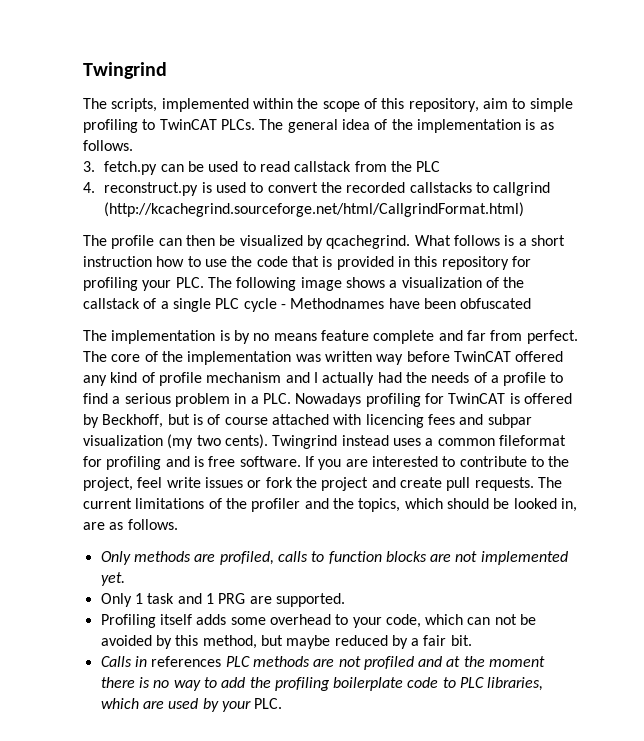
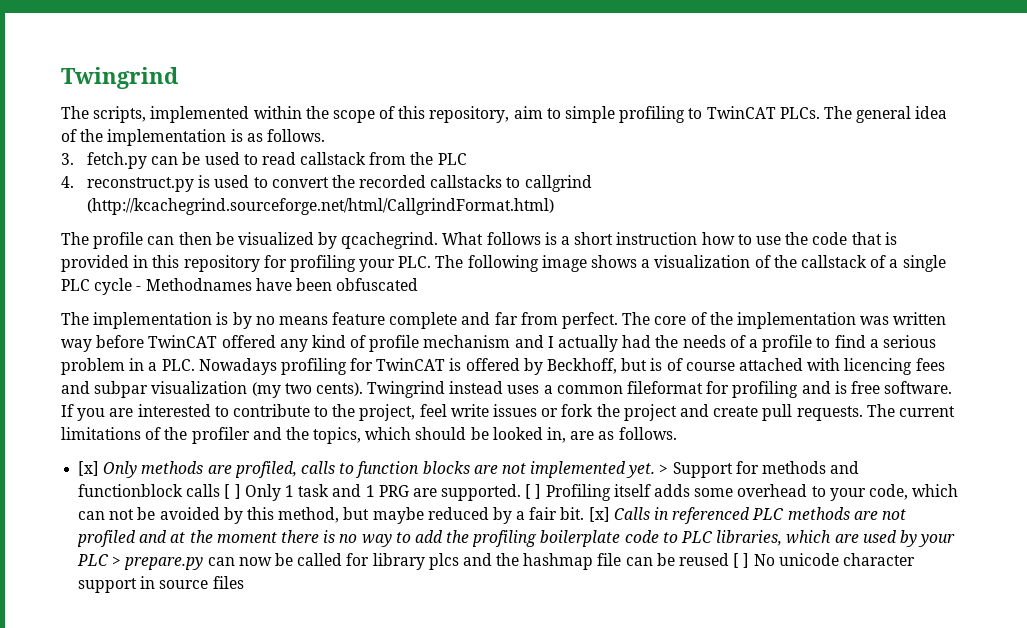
(178, 524) none -> [78,461,100,476] [x]
(125, 579) // -> [659,461,860,478] [78,484,241,499] > Support for methods and functionblock calls [ ]
(345, 600) // -> [525,484,542,499] [ ]
(472, 640) // -> [588,507,610,522] [x]
[151,656,222,667] references -> [672,507,751,524] referenced
[254,698,283,709] PLC. -> [77,553,915,570] [78,576,244,593] PLC > prepare.py can now be called for library plcs and the hashmap file can be reused [ ] No unicode character support in source files

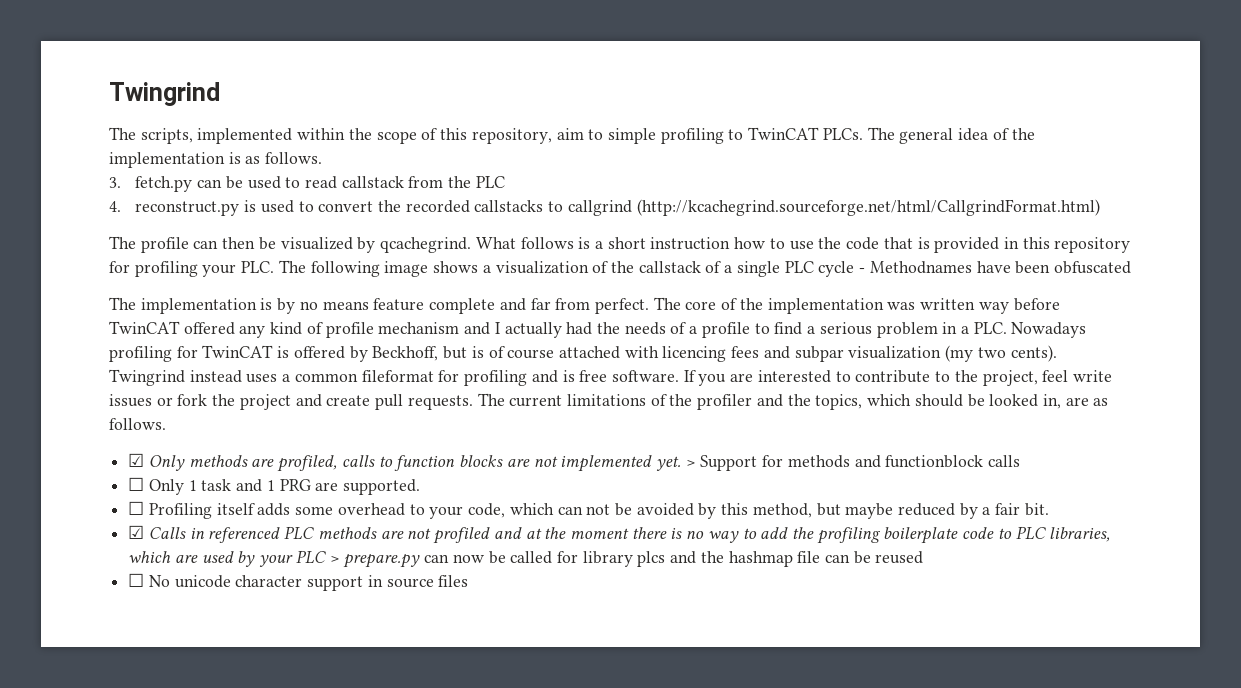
[78,461,100,476] [x] -> [128,453,145,467] ☑
[224,484,241,499] [ ] -> [128,477,145,491] // ☐
[525,484,542,499] [ ] -> [128,501,145,515] // ☐
[588,507,610,522] [x] -> [128,525,145,539] // ☑
[733,553,750,568] [ ] -> [128,573,145,587] // ☐

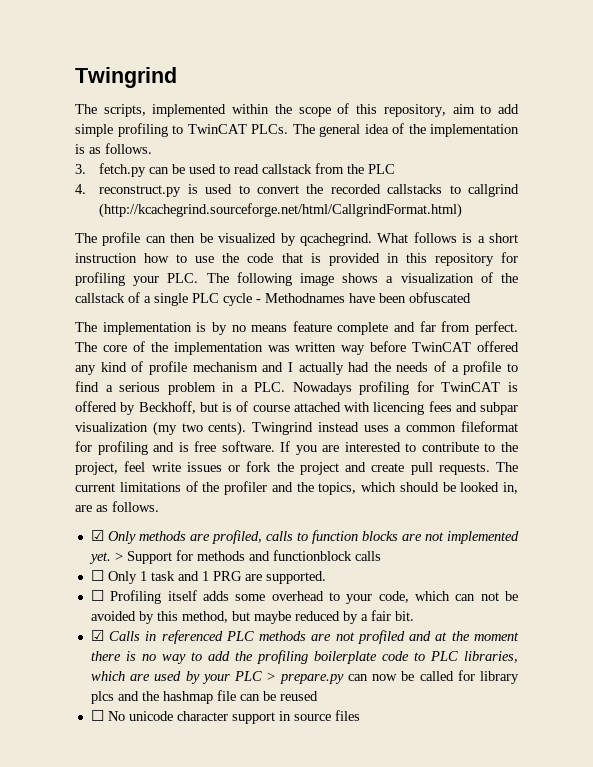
(604, 134) none -> [498,104,519,114] add

